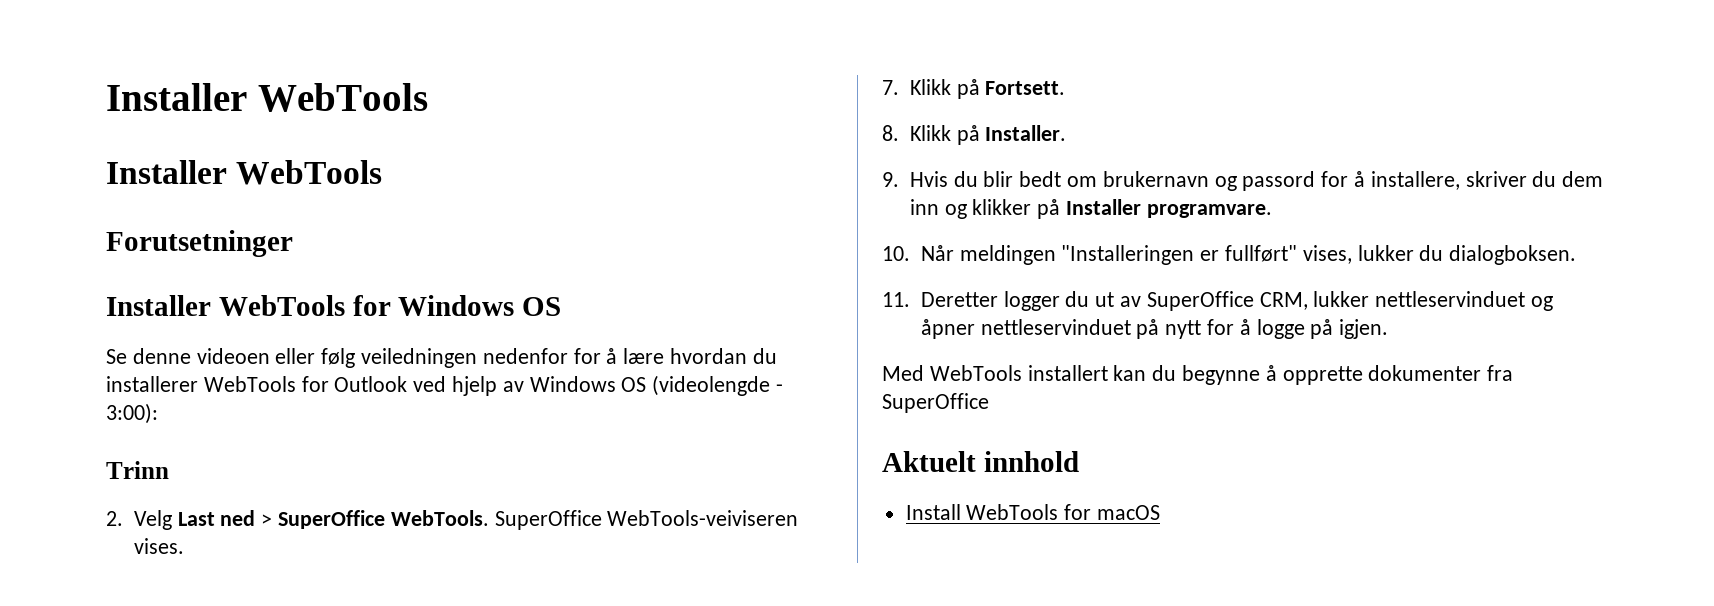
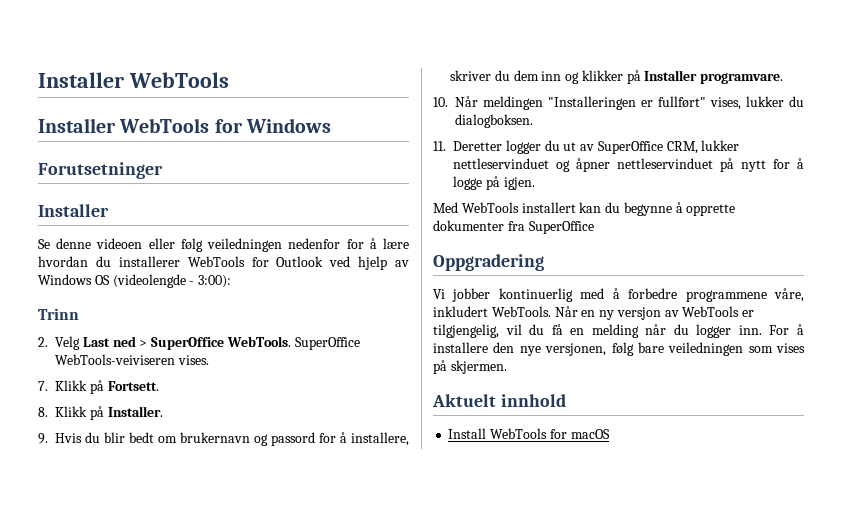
(383, 172) none -> [214,118,331,133] for Windows
[218,295,562,316] WebTools for Windows OS -> (109, 210) none
(989, 403) none -> [433,254,544,271] [433,288,804,302] [433,306,755,320] [433,324,804,338] [433,342,805,356] [433,360,507,374] // Oppgradering // Vi jobber kontinuerlig med å forbedre programmene våre, inkludert WebTools. Når en ny versjon av WebTools er tilgjengelig, vil du få en melding når du logger inn. For å installere den nye versjonen, følg bare veiledningen som vises på skjermen.

